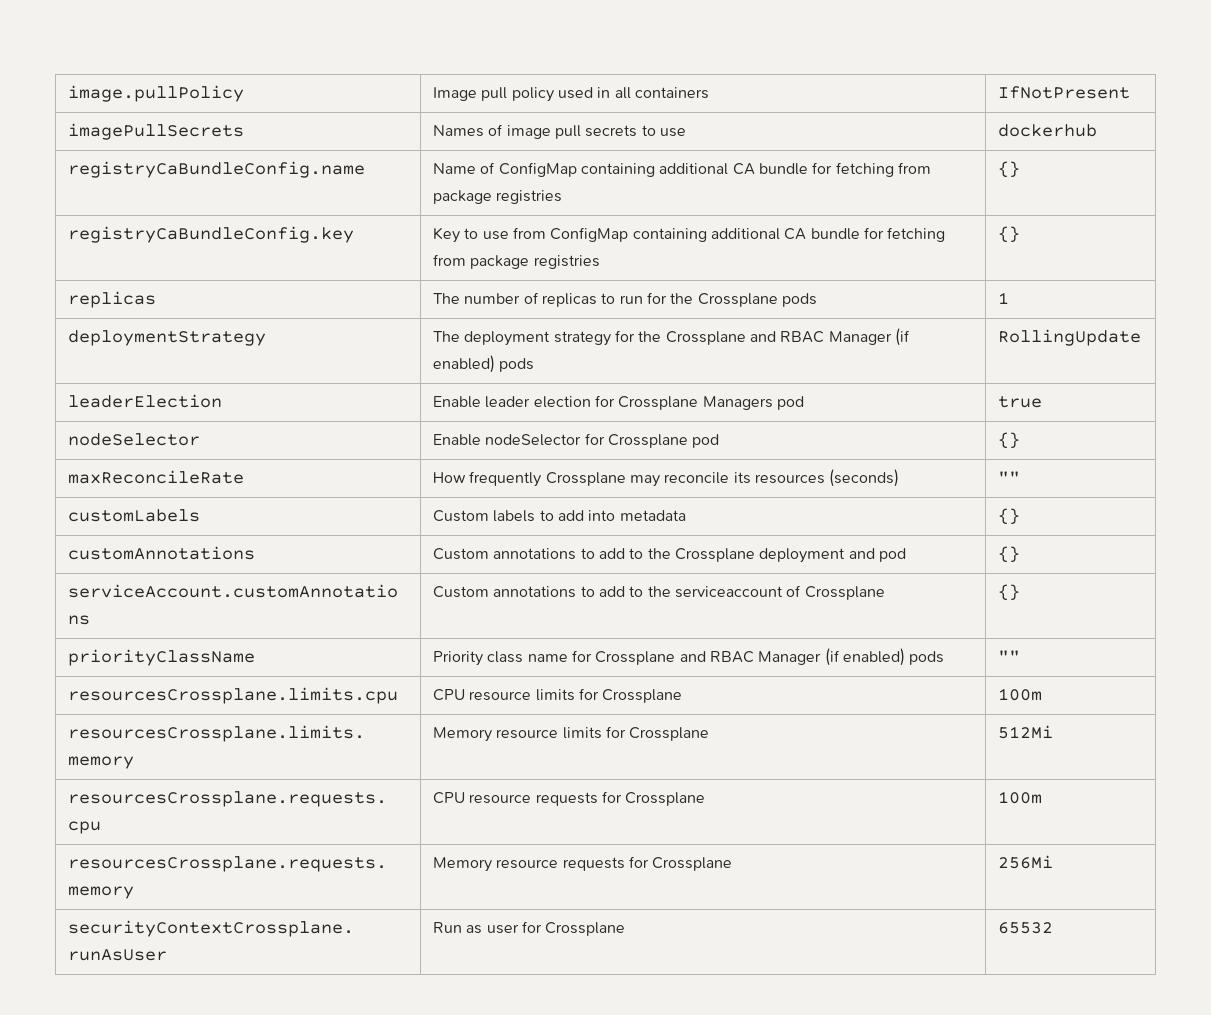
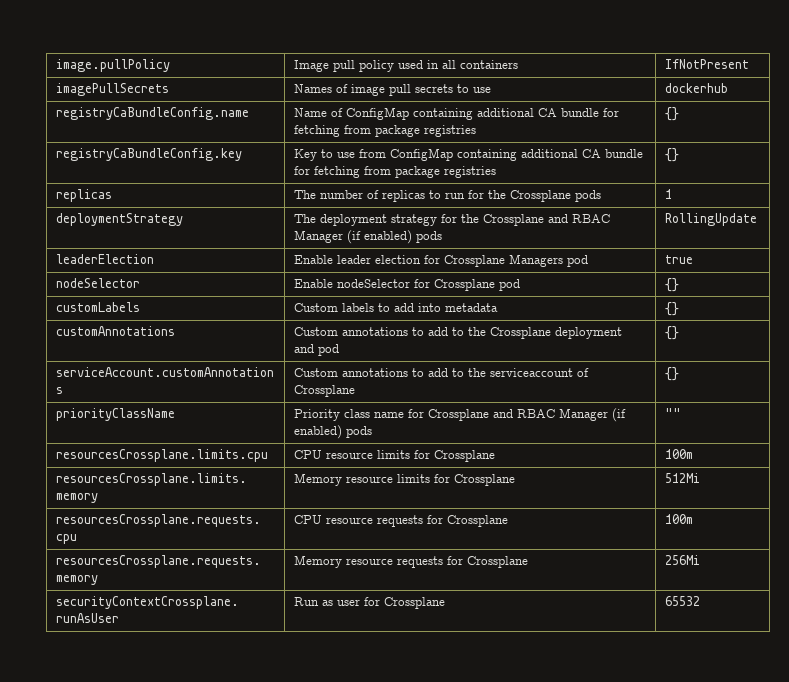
[67,470,244,484] [432,469,900,487] [997,471,1020,483] // maxReconcileRate | How frequently Crossplane may reconcile its resources (seconds) | "" -> (680, 285) none

